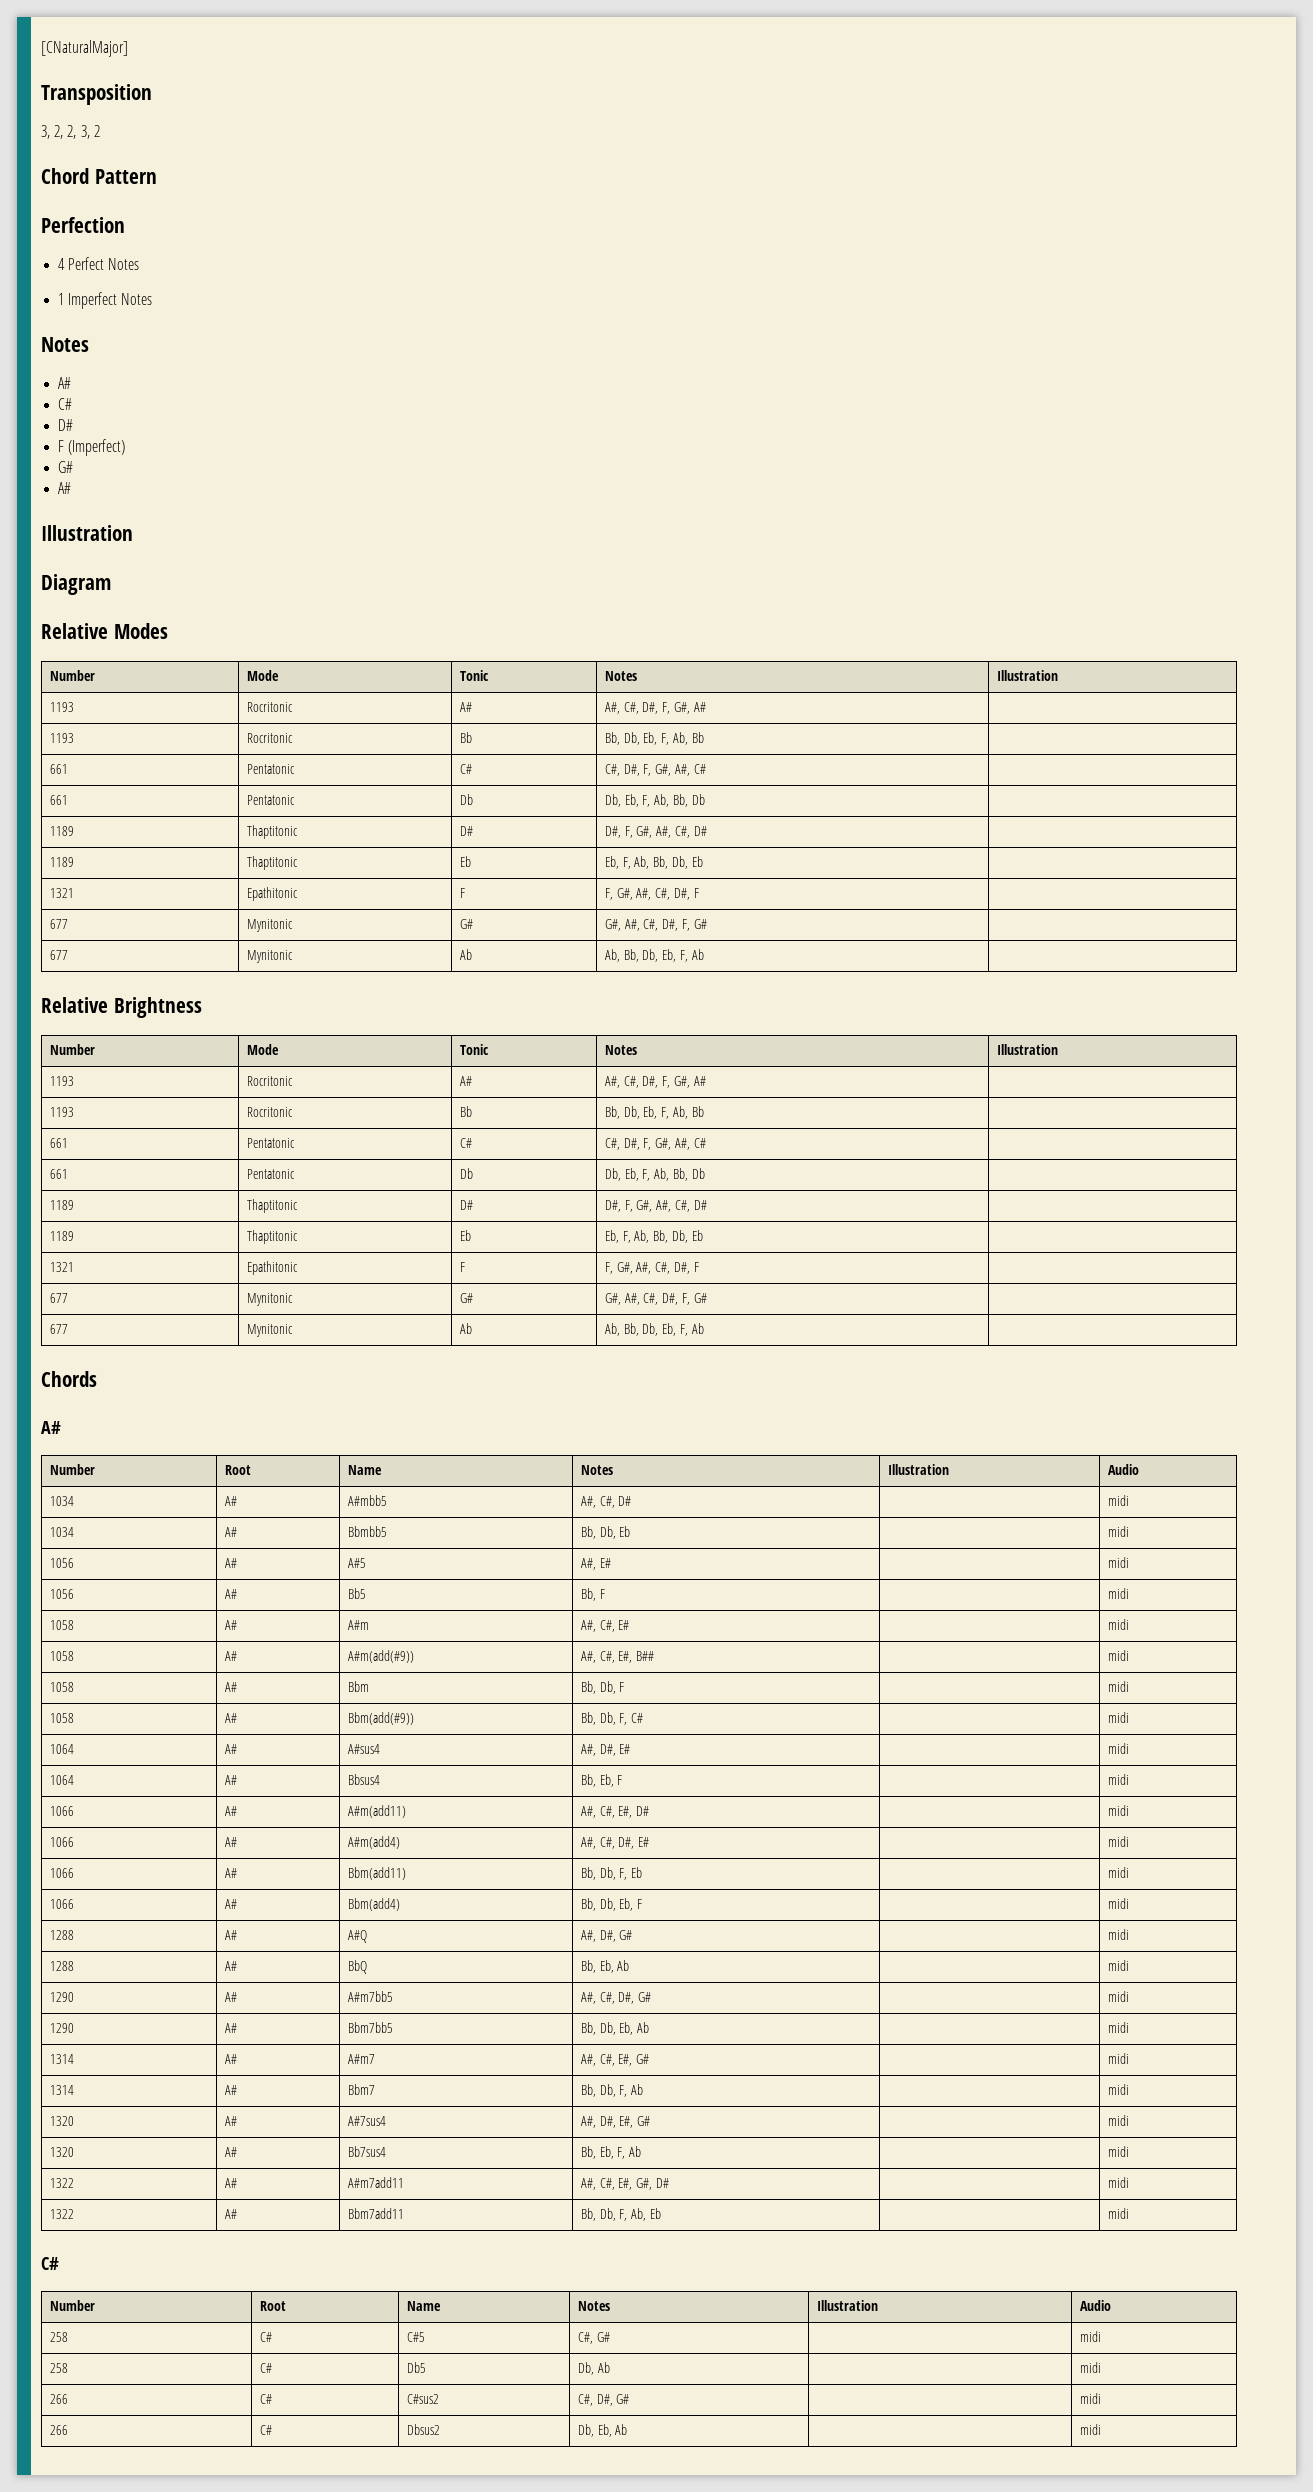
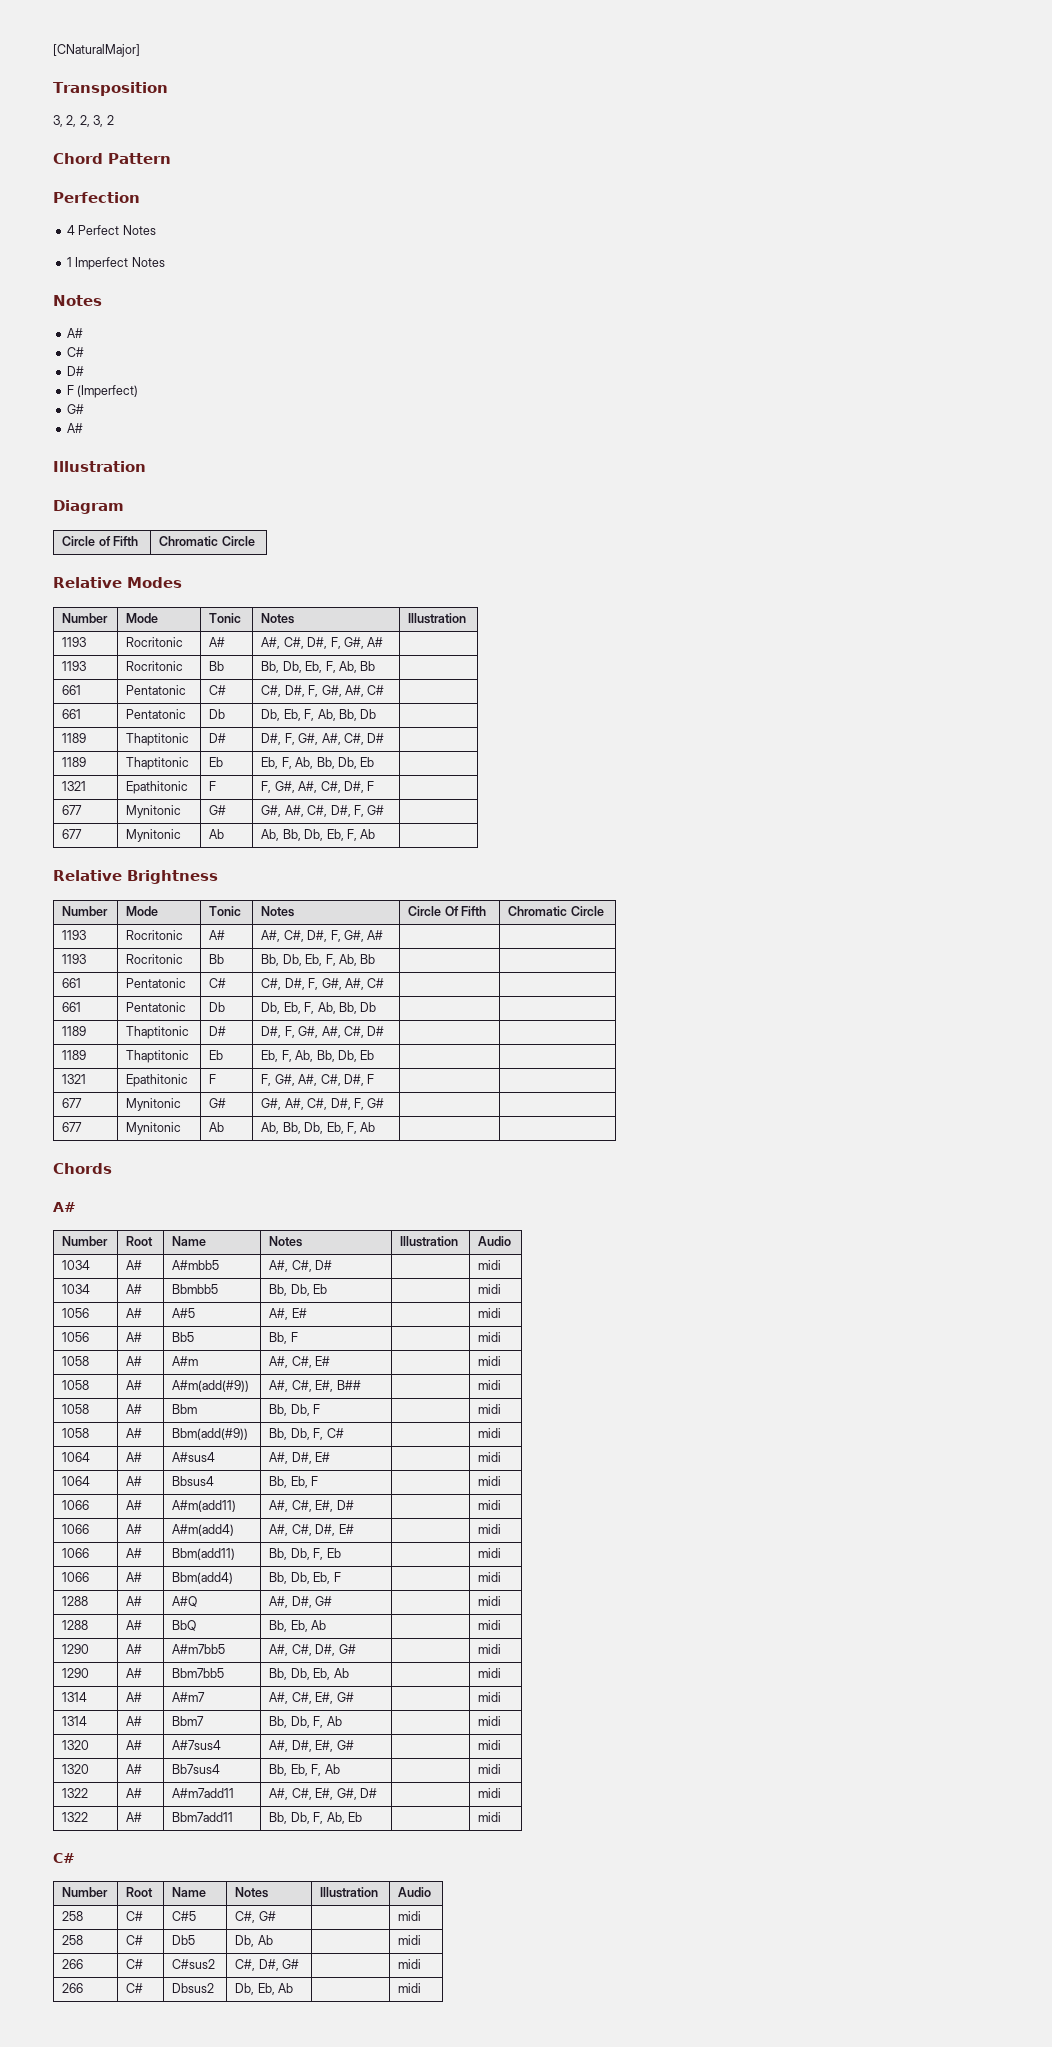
(111, 584) none -> [62,536,139,546] [159,536,255,546] // Circle of Fifth | Chromatic Circle
[996,1044,1058,1055] [49,1076,74,1086] [246,1076,293,1086] [459,1076,472,1086] [604,1076,706,1088] [49,1107,74,1117] [246,1107,293,1117] [459,1106,472,1117] [604,1106,704,1119] [49,1138,68,1148] [246,1138,295,1148] [459,1138,472,1148] [604,1138,706,1150] [49,1169,68,1179] [246,1169,295,1179] [459,1168,473,1179] [604,1168,705,1181] [49,1200,74,1210] [246,1199,298,1213] [459,1200,473,1210] [604,1200,707,1212] [49,1231,74,1241] [246,1230,298,1244] [459,1230,471,1241] [604,1230,703,1243] [49,1262,74,1272] [246,1261,298,1275] [459,1262,465,1272] [604,1262,699,1274] [49,1293,68,1303] [246,1293,293,1306] [459,1293,473,1303] [604,1293,707,1305] [49,1324,68,1334] [246,1324,293,1337] [459,1323,472,1334] [604,1323,704,1336] Illustration // 1193 | Rocritonic | A# | A#, C#, D#, F, G#, A# | // 1193 | Rocritonic | Bb | Bb, Db, Eb, F, Ab, Bb | // 661 | Pentatonic | C# | C#, D#, F, G#, A#, C# | // 661 | Pentatonic | Db | Db, Eb, F, Ab, Bb, Db | // 1189 | Thaptitonic | D# | D#, F, G#, A#, C#, D# | // 1189 | Thaptitonic | Eb | Eb, F, Ab, Bb, Db, Eb | // 1321 | Epathitonic | F | F, G#, A#, C#, D#, F | // 677 | Mynitonic | G# | G#, A#, C#, D#, F, G# | // 677 | Mynitonic | Ab | Ab, Bb, Db, Eb, F, Ab | -> [408,906,487,916] [508,906,604,916] [62,930,87,940] [126,930,184,940] [209,930,226,940] [261,930,384,942] [62,954,87,964] [126,954,184,964] [209,954,225,964] [261,954,376,966] [62,978,82,988] [126,978,187,988] [209,978,227,988] [261,978,385,990] [62,1002,82,1012] [126,1002,187,1012] [209,1002,226,1012] [261,1002,377,1014] [62,1026,87,1036] [126,1026,190,1039] [209,1026,227,1036] [261,1026,385,1038] [62,1050,87,1060] [126,1050,190,1063] [209,1050,224,1060] [261,1050,375,1062] [62,1074,87,1084] [126,1074,189,1087] [209,1074,217,1084] [261,1074,375,1086] [62,1098,83,1108] [126,1098,182,1111] [209,1098,227,1108] [261,1098,385,1110] [62,1122,83,1132] [126,1122,182,1135] [209,1122,225,1132] [261,1122,376,1134] Circle Of Fifth | Chromatic Circle // 1193 | Rocritonic | A# | A#, C#, D#, F, G#, A# | | // 1193 | Rocritonic | Bb | Bb, Db, Eb, F, Ab, Bb | | // 661 | Pentatonic | C# | C#, D#, F, G#, A#, C# | | // 661 | Pentatonic | Db | Db, Eb, F, Ab, Bb, Db | | // 1189 | Thaptitonic | D# | D#, F, G#, A#, C#, D# | | // 1189 | Thaptitonic | Eb | Eb, F, Ab, Bb, Db, Eb | | // 1321 | Epathitonic | F | F, G#, A#, C#, D#, F | | // 677 | Mynitonic | G# | G#, A#, C#, D#, F, G# | | // 677 | Mynitonic | Ab | Ab, Bb, Db, Eb, F, Ab | |

